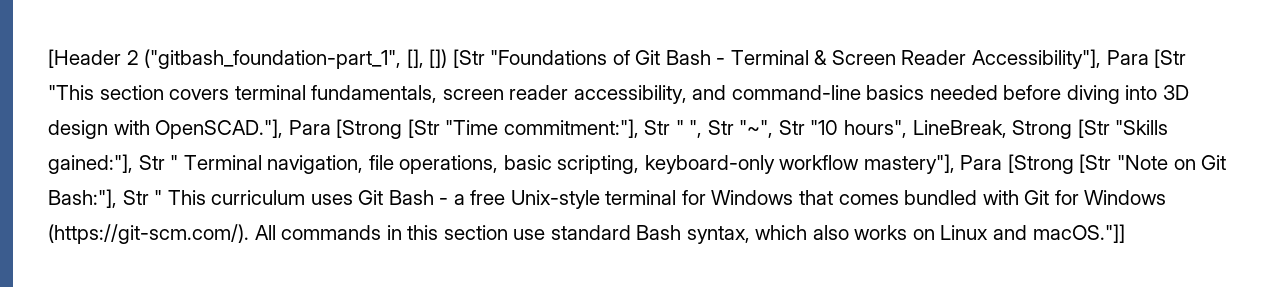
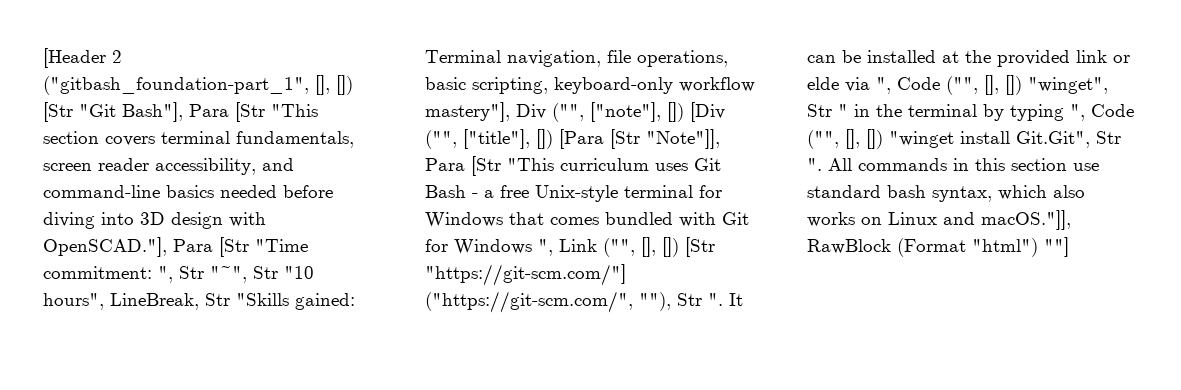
[490,49,1102,69] "Foundations of Git Bash - Terminal & Screen Reader Accessibility"], -> [79,102,183,122] "Git Bash"],
[336,119,403,139] [Strong -> (213, 245) none
[503,119,684,138] commitment:"], Str " -> [43,266,152,279] commitment:
[1012,119,1169,139] [48,154,179,174] Strong [Str "Skills gained:"], Str " -> [205,293,355,310] Str "Skills gained:
[960,154,1227,174] [48,189,206,208] Para [Strong [Str "Note on Git Bash:"], Str " This -> [516,102,725,122] [425,129,720,149] [425,156,554,176] Div ("", ["note"], []) [Div ("", ["title"], []) [Para [Str "Note"]], Para [Str "This
[48,224,249,244] (https://git-scm.com/). -> [538,237,715,257] [425,264,626,286] [425,291,743,313] [807,50,1130,67] [807,75,1108,95] [807,104,1134,121] [807,129,1121,149] [807,158,822,171] ", Link ("", [], []) [Str "https://git-scm.com/"] ("https://git-scm.com/", ""), Str ". It can be installed at the provided link or elde via ", Code ("", [], []) "winget", Str " in the terminal by typing ", Code ("", [], []) "winget install Git.Git", Str ".
[636,225,682,240] Bash -> [887,185,926,198] bash
[1032,224,1125,243] macOS."]] -> [981,210,1071,230] [807,237,1069,257] macOS."]], RawBlock (Format "html") ""]

